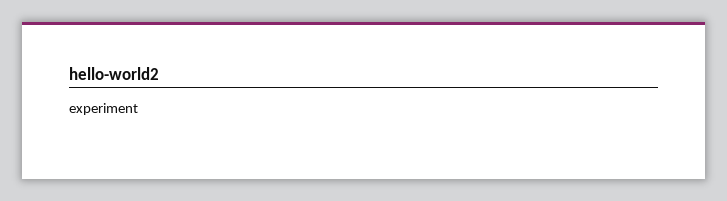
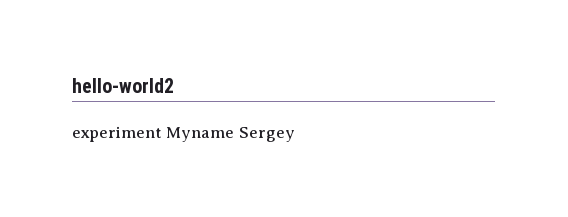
(138, 109) none -> [166,127,295,142] Myname Sergey

